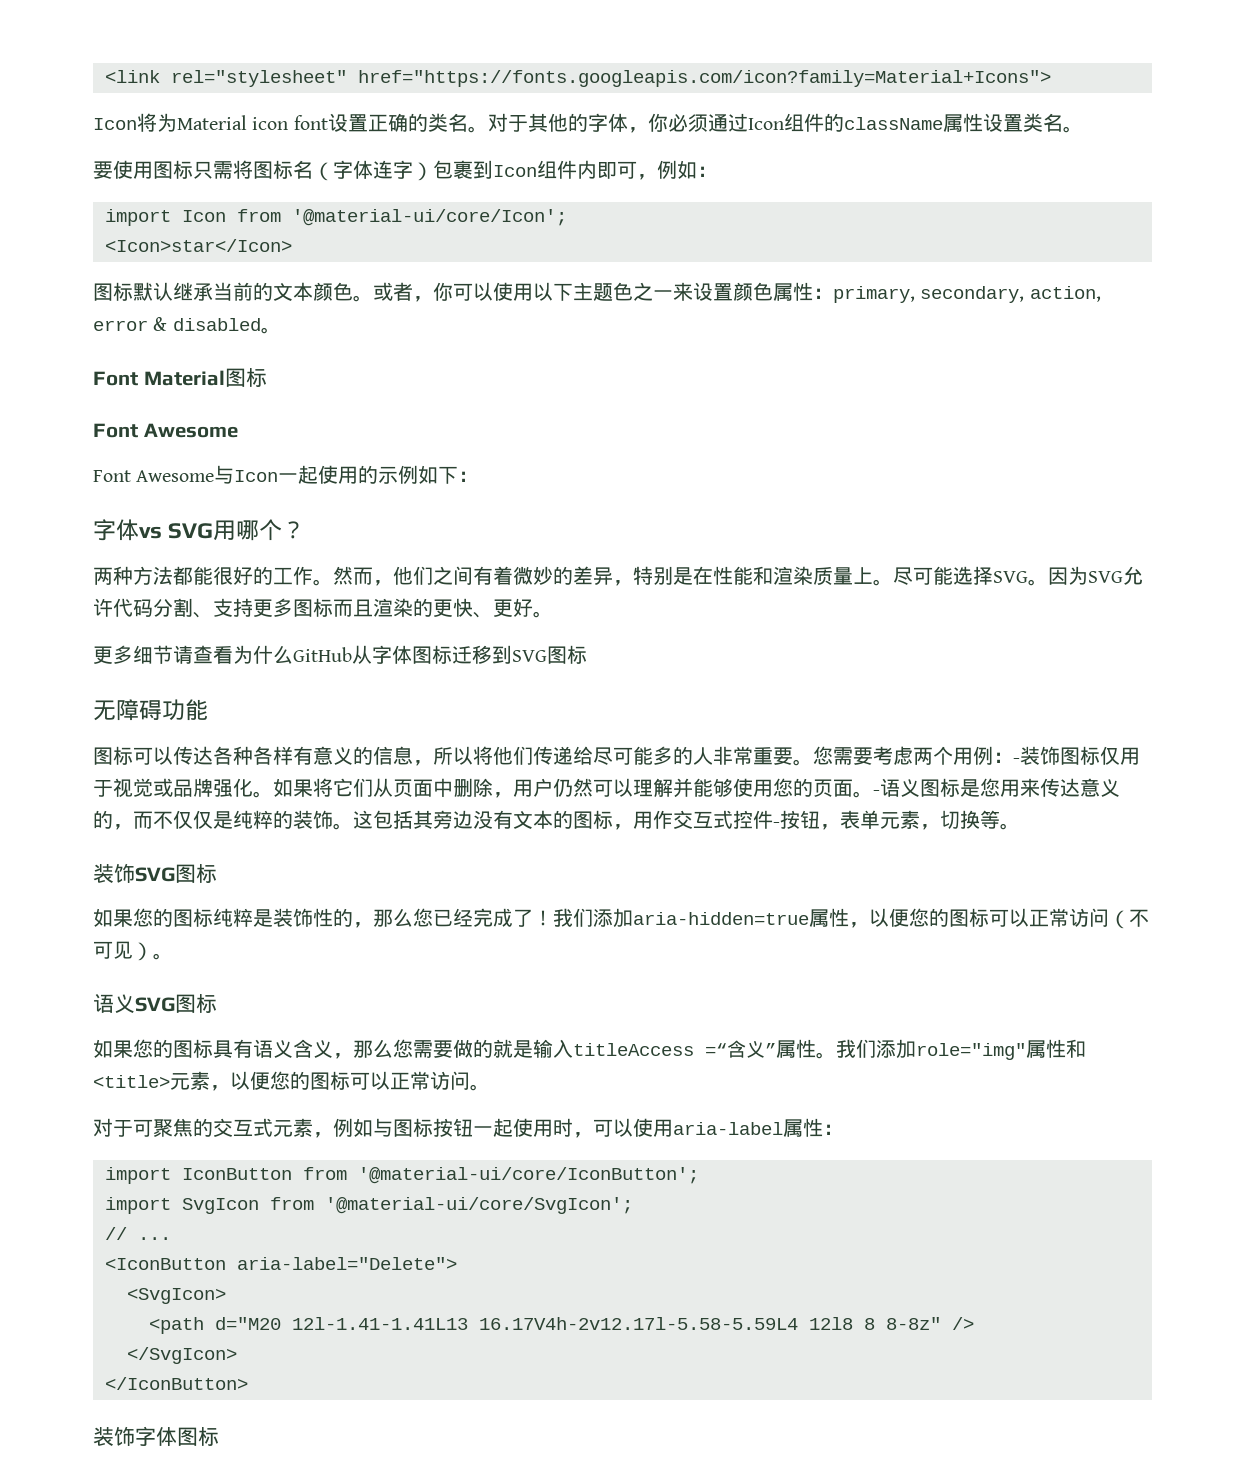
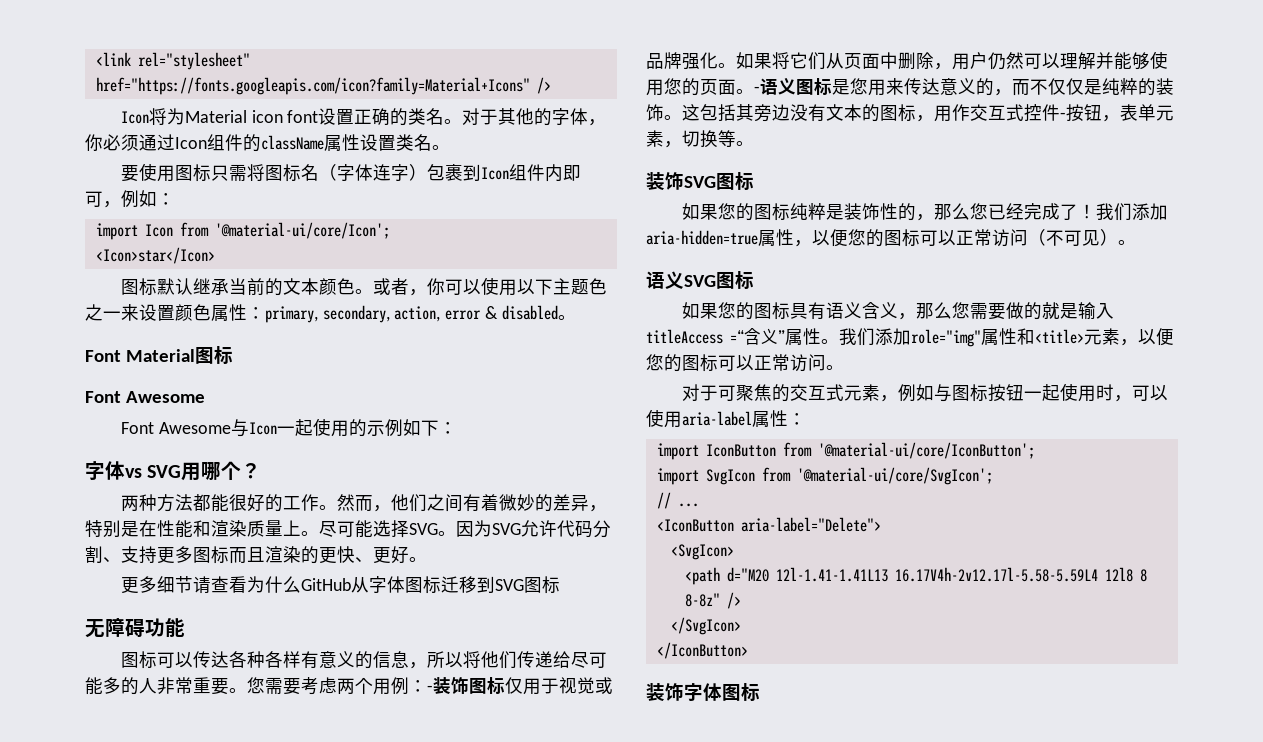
[358,70,1051,87] href="https://fonts.googleapis.com/icon?family=Material+Icons"> -> [95,77,551,95] href="https://fonts.googleapis.com/icon?family=Material+Icons" />

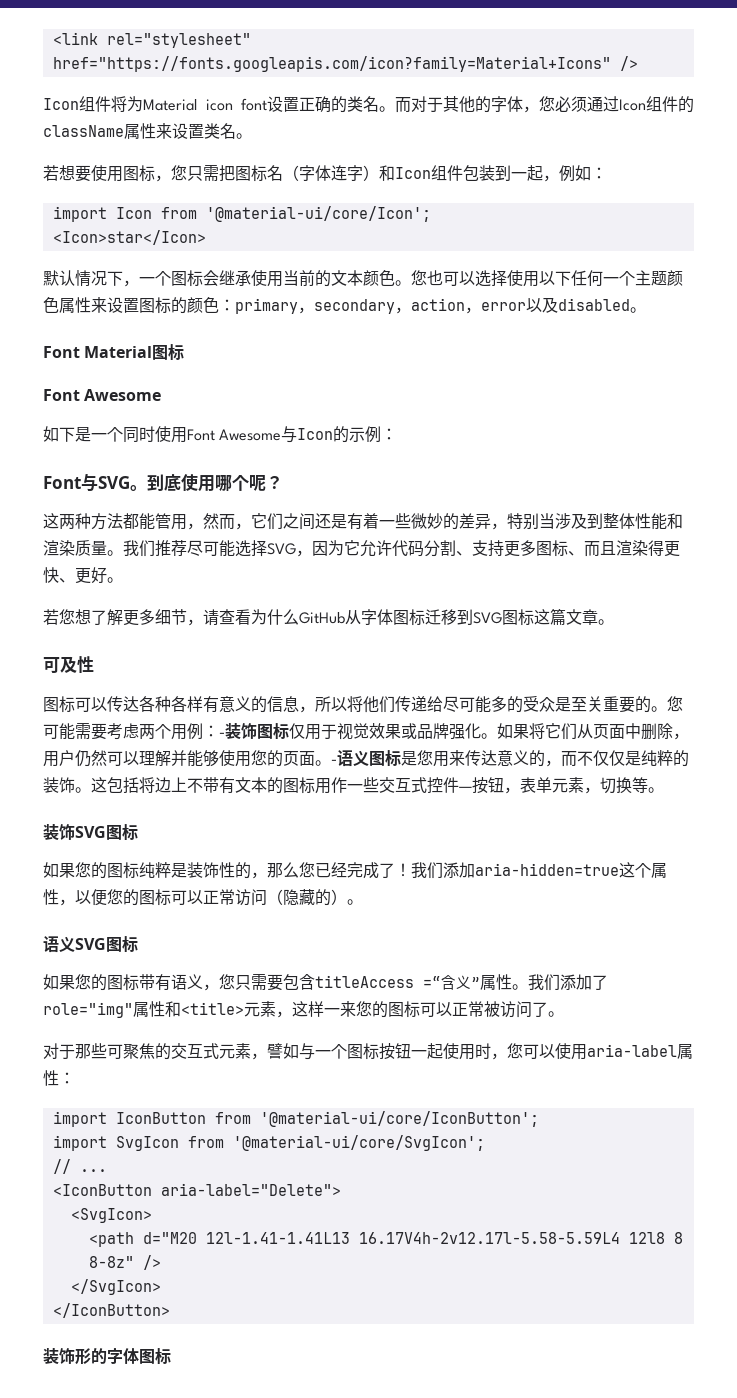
(150, 117) none -> [79,96,111,112] 组件
(463, 121) none -> [395,97,411,113] 而
[85,134,103,151] 你 -> [539,96,555,112] 您
(360, 142) none -> [156,123,172,139] 来
(450, 147) none -> [43,165,75,181] 若想
[211,164,266,181] 只需将 -> [155,165,235,182] ，您只需把
[427,164,582,182] [85,191,103,207] 包裹到Icon组件内即可 -> [379,165,543,181] 和Icon组件包装到一起
[121,277,608,296] [85,304,498,323] 图标默认继承当前的文本颜色。或者，你可以使用以下主题色之一来设置颜色属性：primary, secondary, action, error & -> [43,270,683,287] [43,297,558,314] 默认情况下，一个图标会继承使用当前的文本颜色。您也可以选择使用以下任何一个主题颜色属性来设置图标的颜色：primary，secondary，action，error以及
[121,418,457,437] [85,461,242,481] Font Awesome与Icon一起使用的示例如下： // 字体vs SVG用哪个 -> [43,426,398,443] [43,473,266,492] 如下是一个同时使用Font Awesome与Icon的示例： // Font与SVG。到底使用哪个呢
(262, 471) none -> [43,513,59,529] 这
[229,494,500,512] 很好的工作。然而，他们之间有着 -> [155,513,411,530] 管用，然而，它们之间还是有着一些
[121,520,157,537] 是在 -> [539,513,635,529] 当涉及到整体
[283,520,319,536] 上。 -> [107,540,187,557] 。我们推荐
[438,520,521,537] 。因为SVG -> [296,540,360,557] ，因为它
(229, 555) none -> [568,551,584,556] 、
[301,546,319,564] 的 -> [648,540,664,556] 得
(427, 559) none -> [43,609,123,626] 若您想了解
(194, 584) none -> [187,619,203,626] ，
[85,618,185,638] // 无障碍功能 -> [534,608,614,625] [43,656,94,673] 这篇文章。 // 可及性
[139,677,265,695] 人非常重要。您 -> [523,696,683,713] [43,723,75,740] 受众是至关重要的。您可能
(595, 685) none -> [369,723,401,739] 效果
[736,104,808,122] 其旁边没 -> [139,777,219,793] 将边上不带
[916,104,970,122] ，用作 -> [315,777,379,794] 用作一些
[1060,112,1066,119] - -> [459,786,472,791] —
(758, 237) none -> [619,862,651,878] 这个
[1046,230,1100,246] 不可见 -> [283,889,331,906] 隐藏的
[790,302,1115,320] 具有语义含义，那么您需要做的就是输入 -> [139,974,315,991] 带有语义，您只需要包含
(911, 336) none -> [592,975,608,990] 了
[1138,328,1174,346] [646,354,826,372] 以便您的图标可以正常访问 -> [292,1001,548,1018] 这样一来您的图标可以正常被访问了
(719, 393) none -> [75,1043,107,1059] 那些
[898,384,953,402] 例如与 -> [267,1043,347,1060] 譬如与一个
(1133, 398) none -> [507,1043,523,1059] 您
(684, 692) none -> [75,1348,107,1365] 形的

